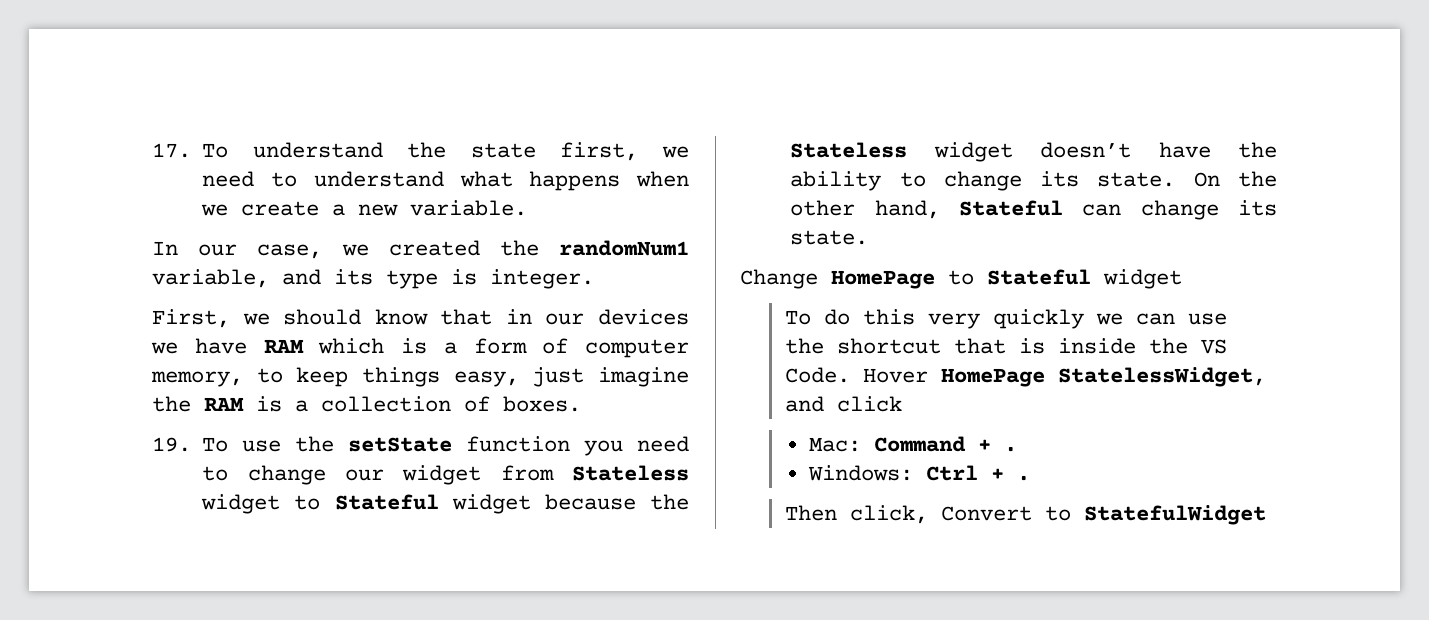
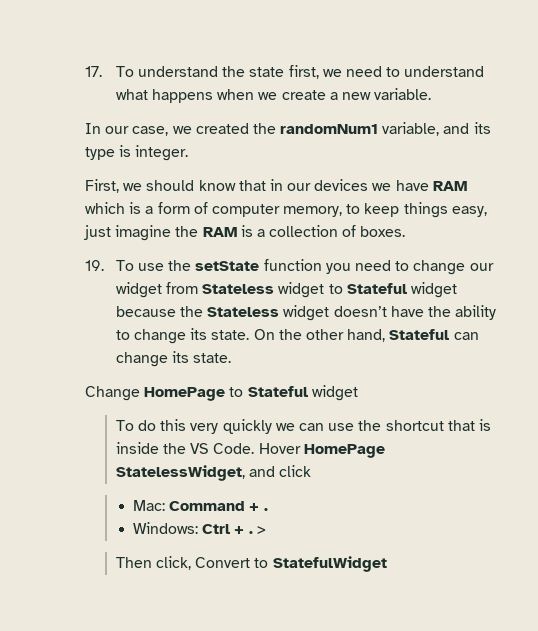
(1031, 478) none -> [256,526,266,534] >

